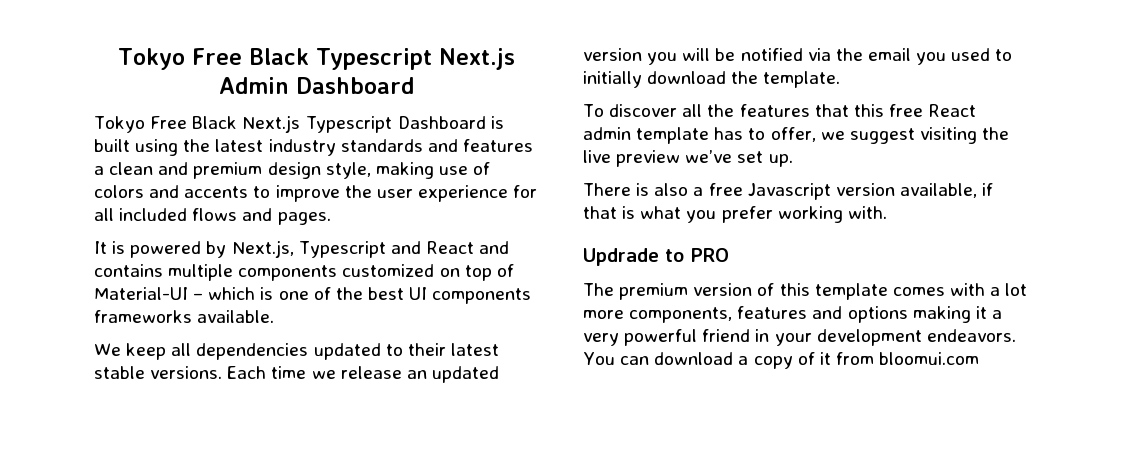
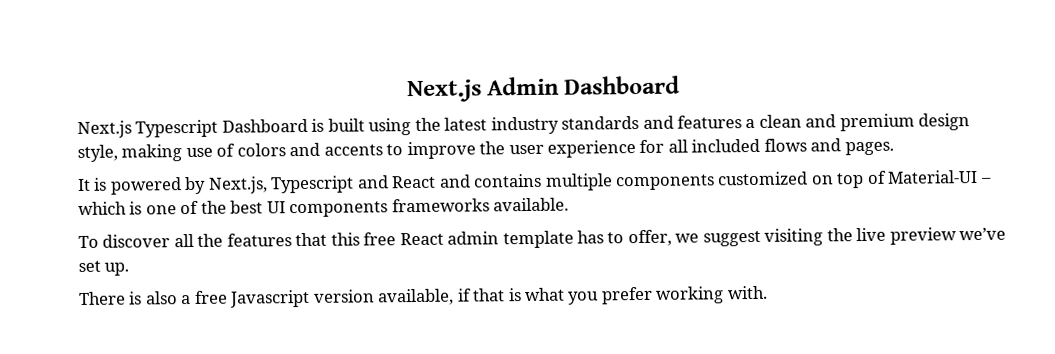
[117,48,433,70] Tokyo Free Black Typescript -> (406, 91) none
[94,116,238,133] Tokyo Free Black -> (681, 85) none
[94,343,499,360] [94,366,499,383] [583,48,1013,65] [583,71,841,88] // We keep all dependencies updated to their latest stable versions. Each time we release an updated version you will be notified via the email you used to initially download the template. -> (570, 204) none
[583,248,729,266] [583,283,1028,300] [583,306,1002,323] [583,329,1016,346] [583,352,980,369] // Updrade to PRO // The premium version of this template comes with a lot more components, features and options making it a very powerful friend in your development endeavors. You can download a copy of it from bloomui.com -> (768, 292) none

